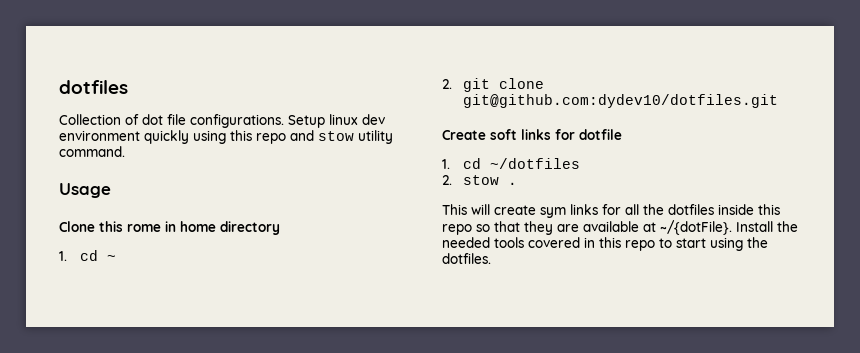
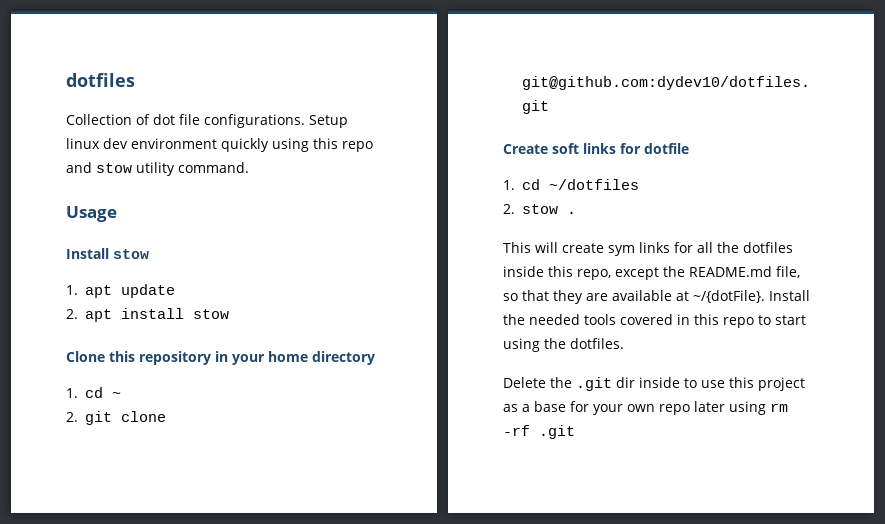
(111, 190) none -> [66,248,149,259] [66,284,175,298] [66,308,229,322] // Install stow // 1. apt update // 2. apt install stow
[127,221,176,232] rome in -> [139,351,265,365] repository in your
[442,224,472,235] repo -> [577,266,800,280] repo, except the README.md file,
(491, 258) none -> [503,377,805,391] [503,401,788,415] [503,425,575,439] // Delete the .git dir inside to use this project as a base for your own repo later using rm -rf .git

